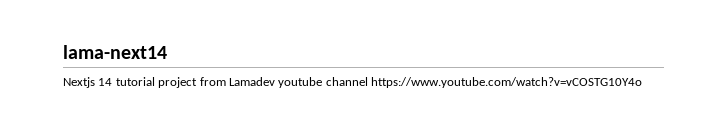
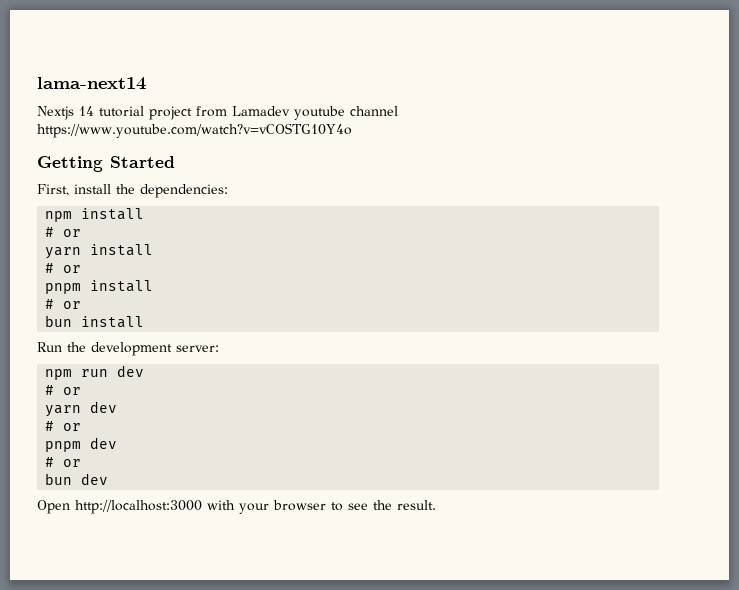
(642, 82) none -> [37,156,175,172] [37,184,228,198] [45,208,145,222] [45,227,82,237] [45,244,154,259] [45,263,82,273] [45,280,154,294] [45,299,82,309] [45,315,145,328] [37,342,219,356] [45,365,145,380] [45,385,82,395] [45,401,118,417] [45,421,82,431] [45,437,118,452] [45,457,82,467] [45,473,109,485] [37,500,436,514] // Getting Started // First, install the dependencies: // npm install // # or // yarn install // # or // pnpm install // # or // bun install // Run the development server: // npm run dev // # or // yarn dev // # or // pnpm dev // # or // bun dev // Open http://localhost:3000 with your browser to see the result.

